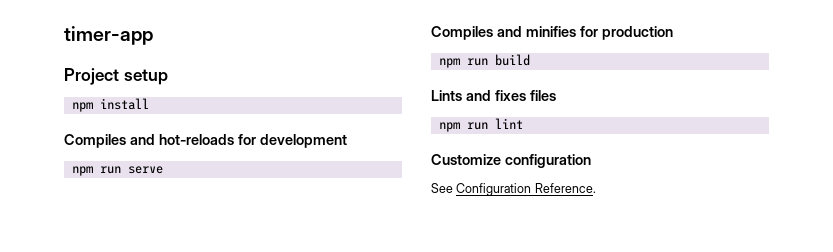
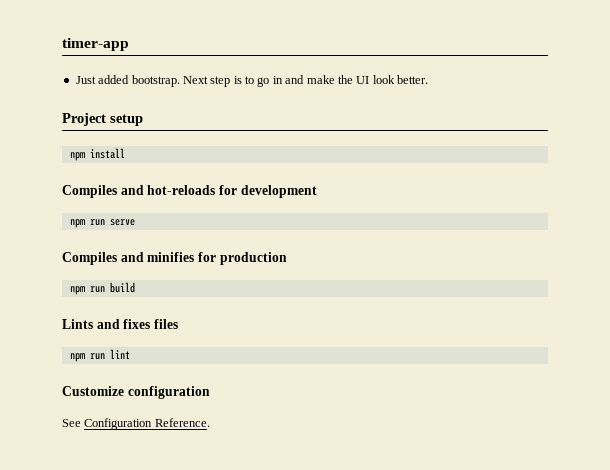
(153, 35) none -> [75,75,428,87] // Just added bootstrap. Next step is to go in and make the UI look better.

